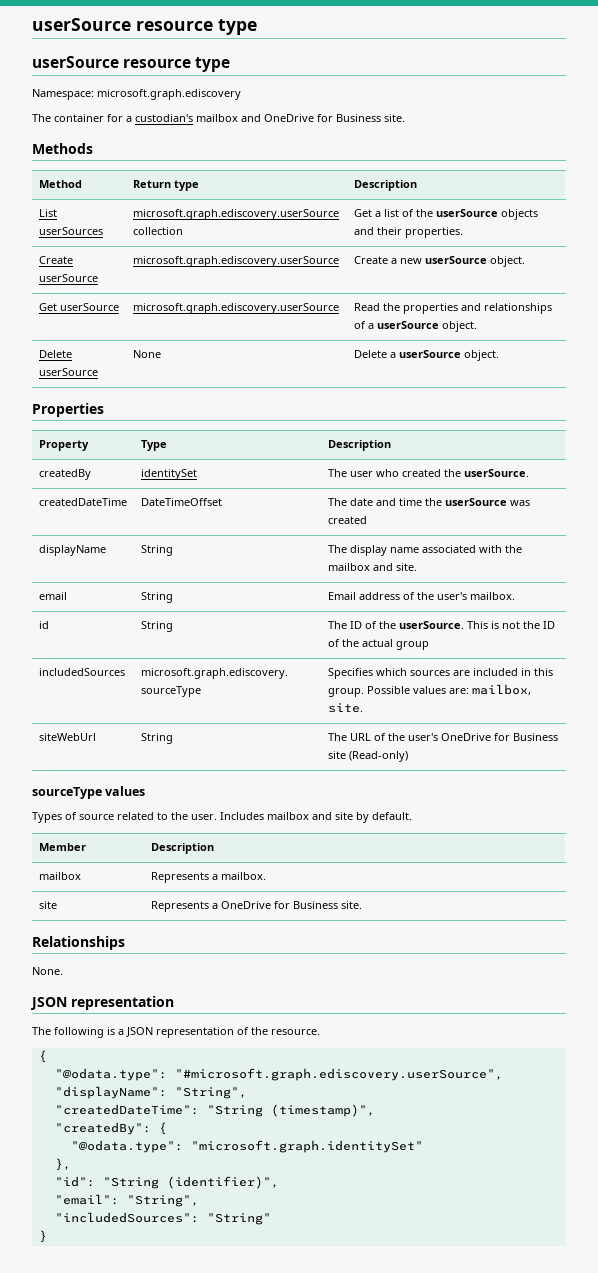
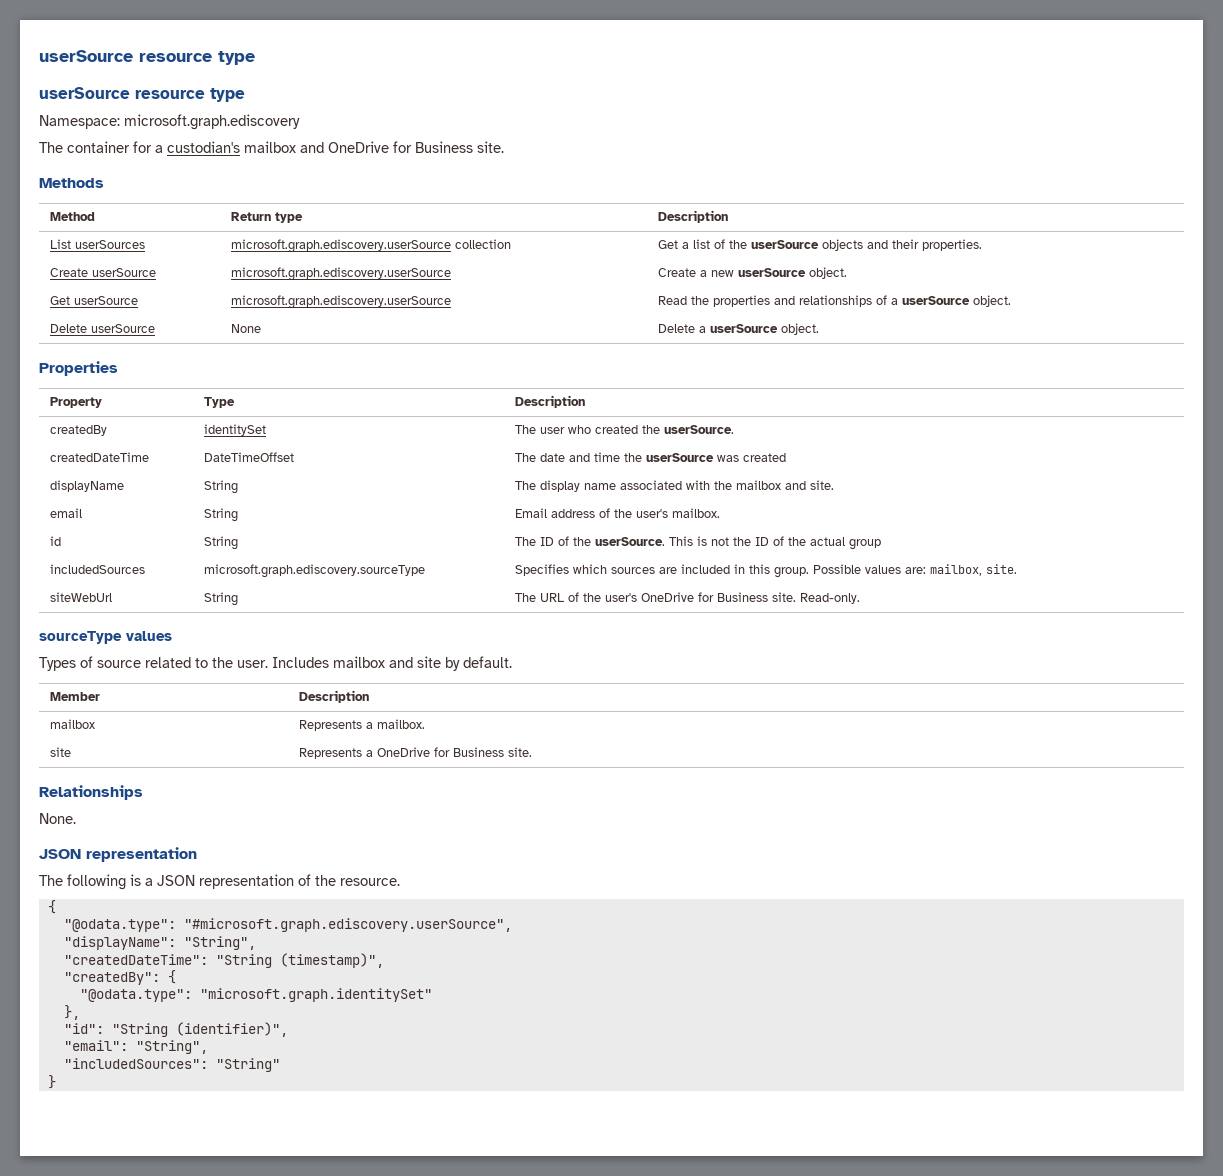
[327,751,408,762] site (Read-only) -> [771,592,860,604] site. Read-only.

